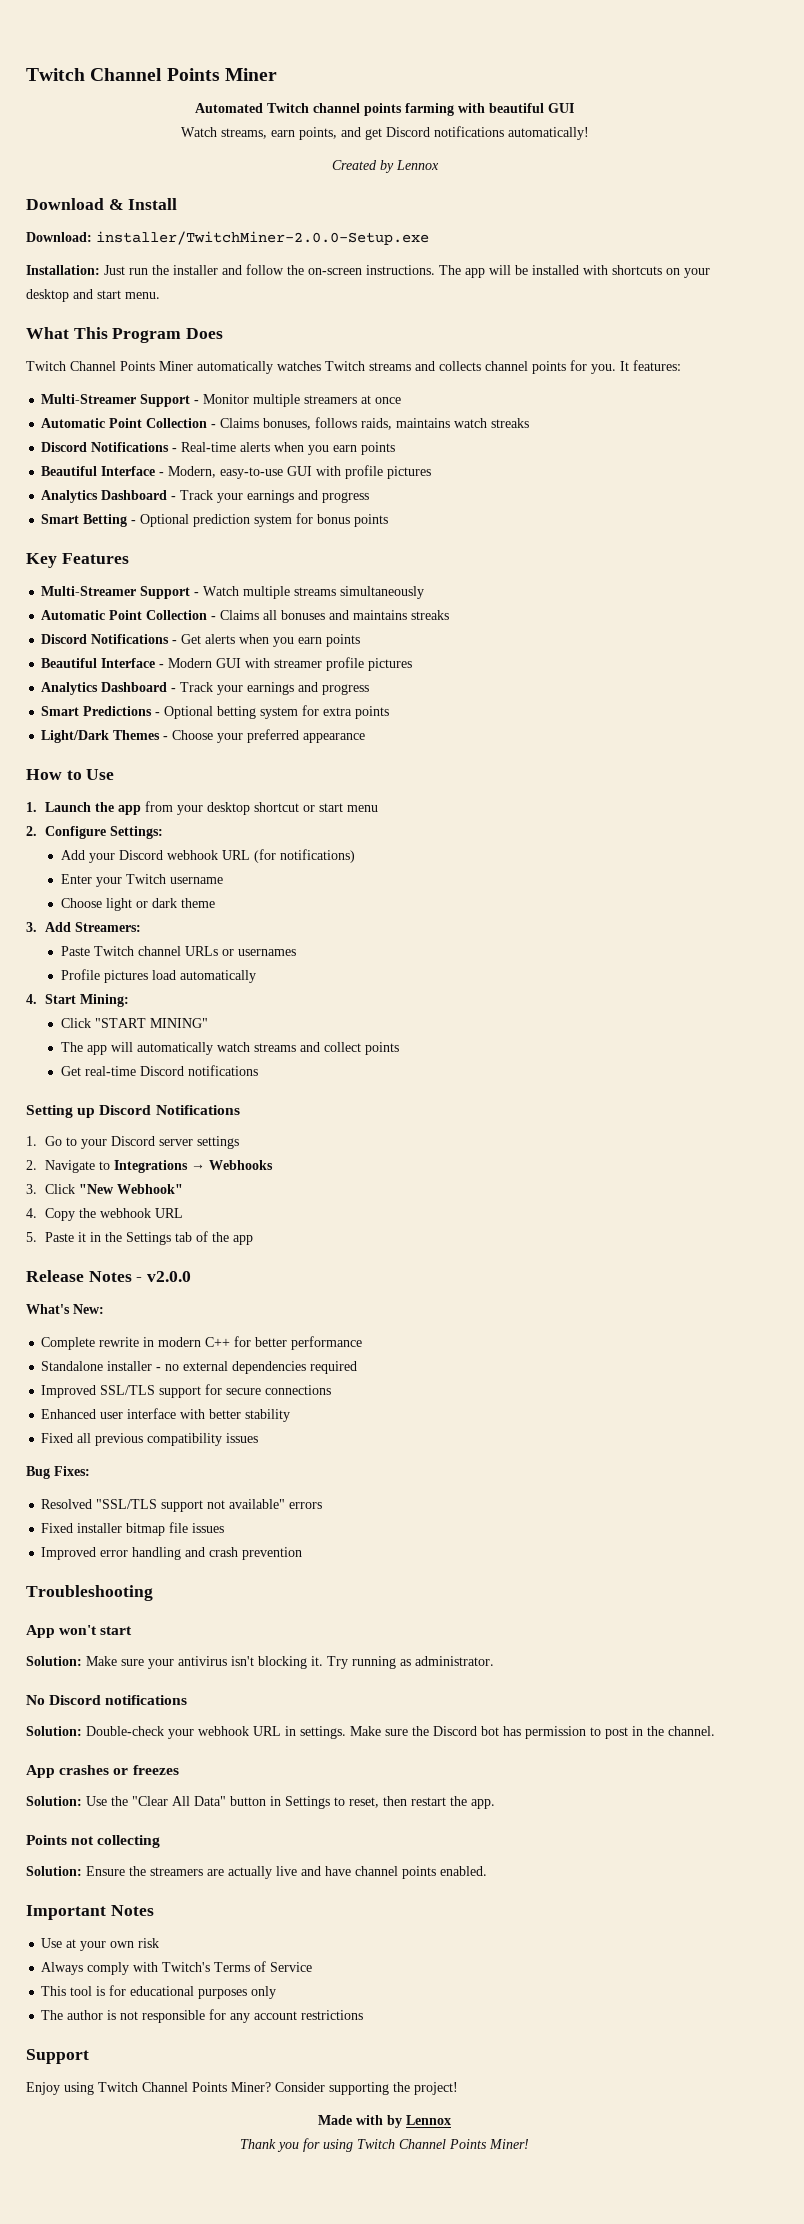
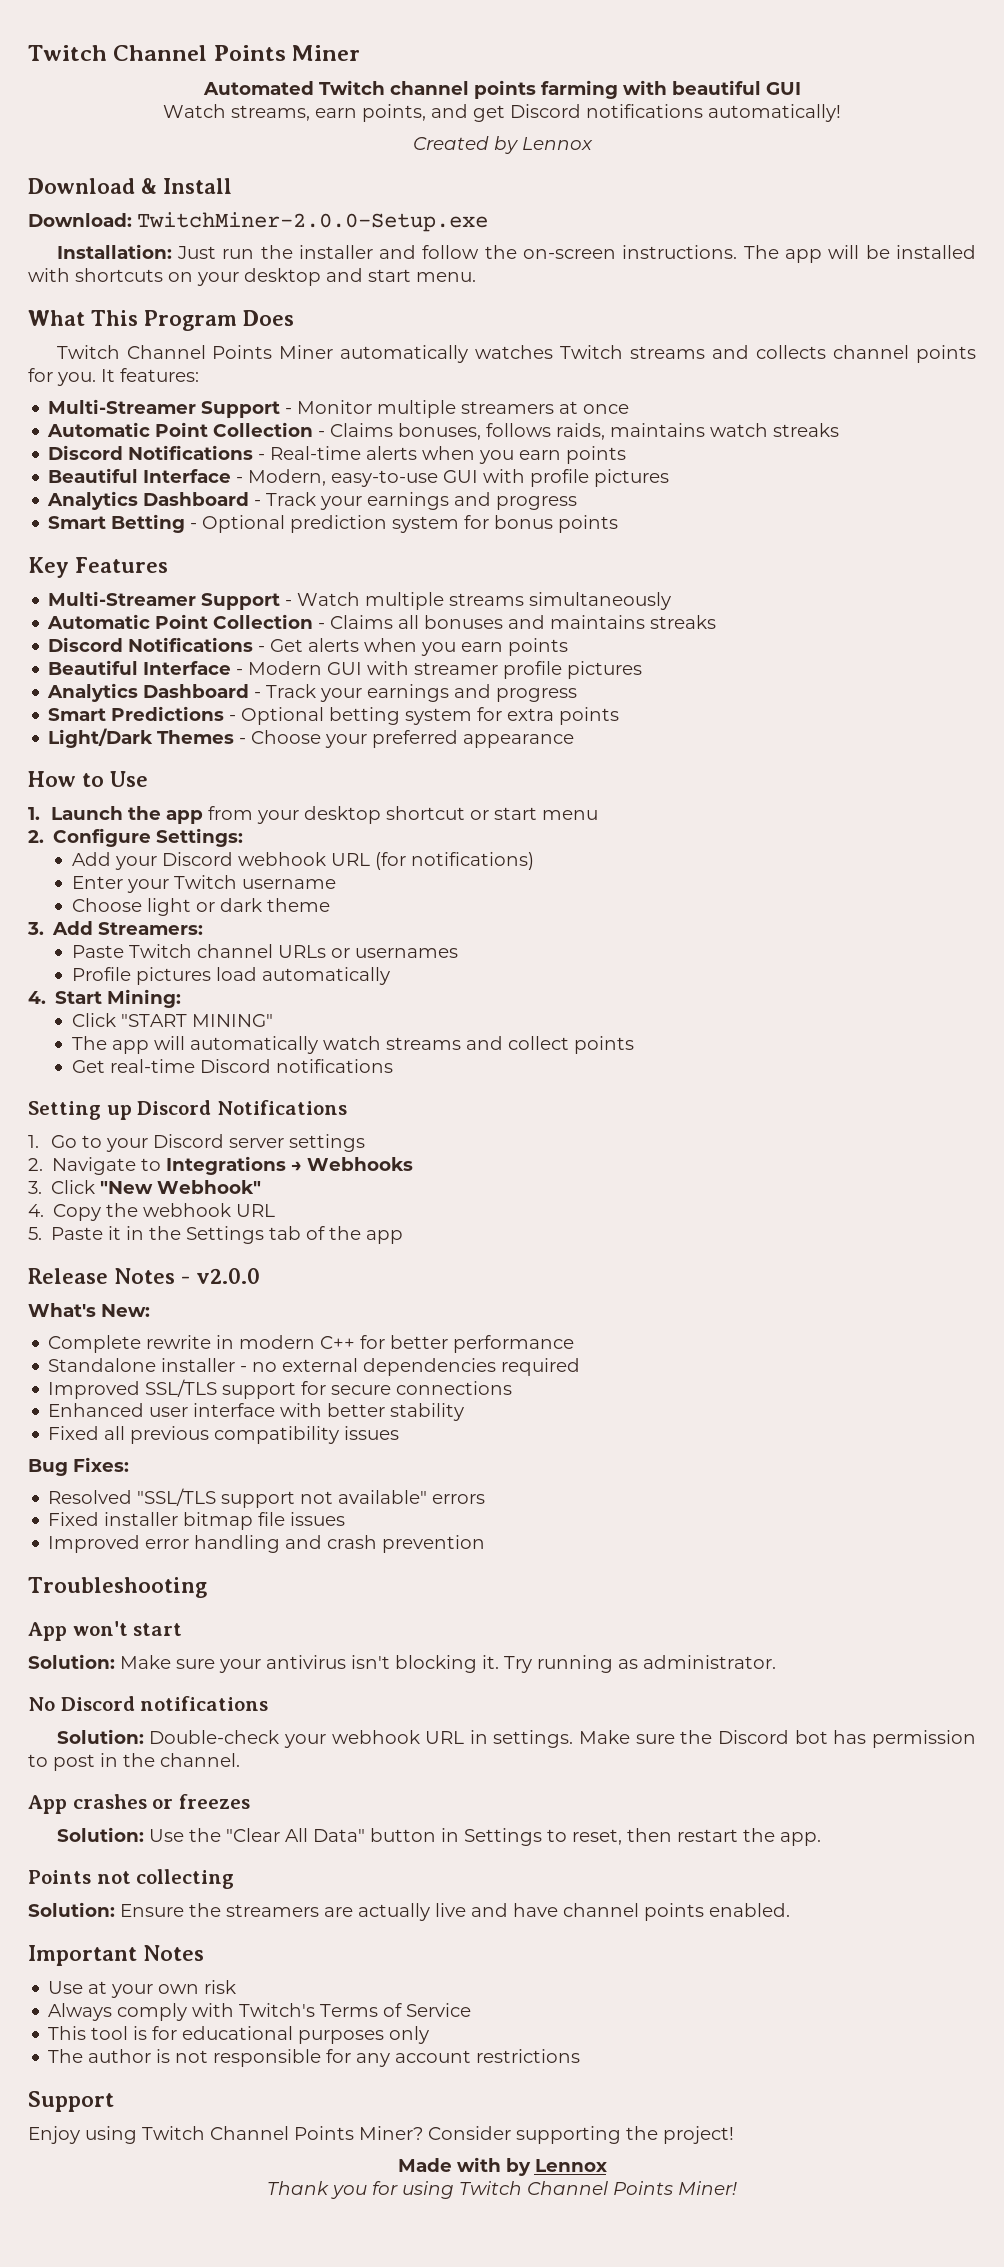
[96,231,429,245] installer/TwitchMiner-2.0.0-Setup.exe -> [137,212,488,232] TwitchMiner-2.0.0-Setup.exe

